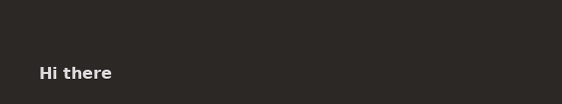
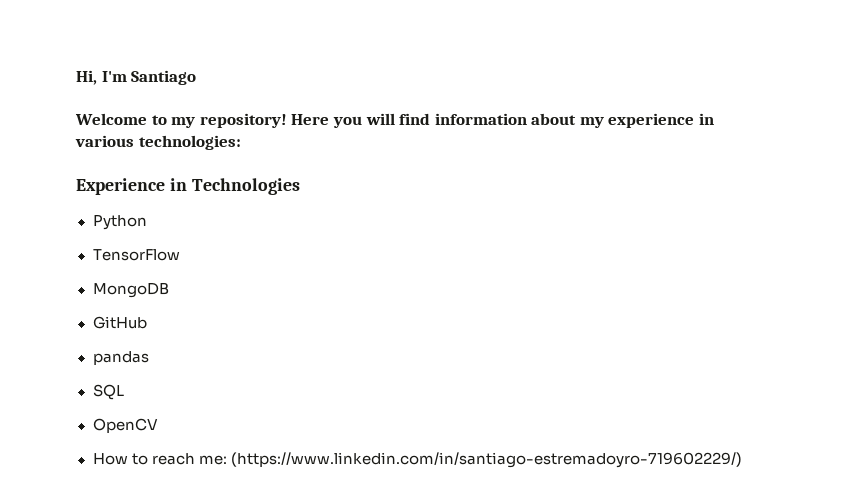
[39,66,113,80] Hi there -> [76,70,197,85] [75,113,715,128] [75,135,241,150] [76,178,300,195] [92,215,147,230] [92,249,180,261] [92,283,169,298] [92,316,147,329] [92,351,149,365] [92,384,124,400] [92,418,158,433] [92,452,742,468] Hi, I'm Santiago // Welcome to my repository! Here you will find information about my experience in various technologies: // Experience in Technologies // Python // TensorFlow // MongoDB // GitHub // pandas // SQL // OpenCV // How to reach me: (https://www.linkedin.com/in/santiago-estremadoyro-719602229/)

